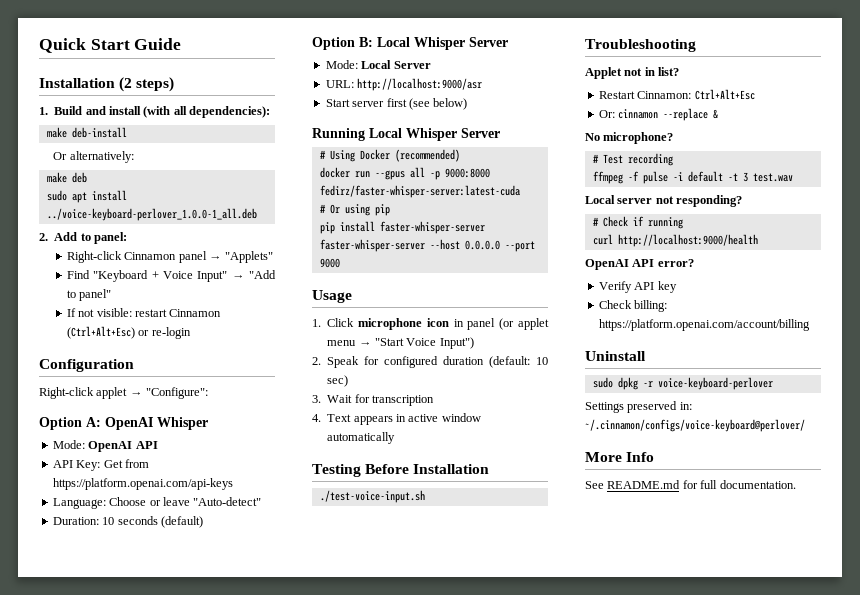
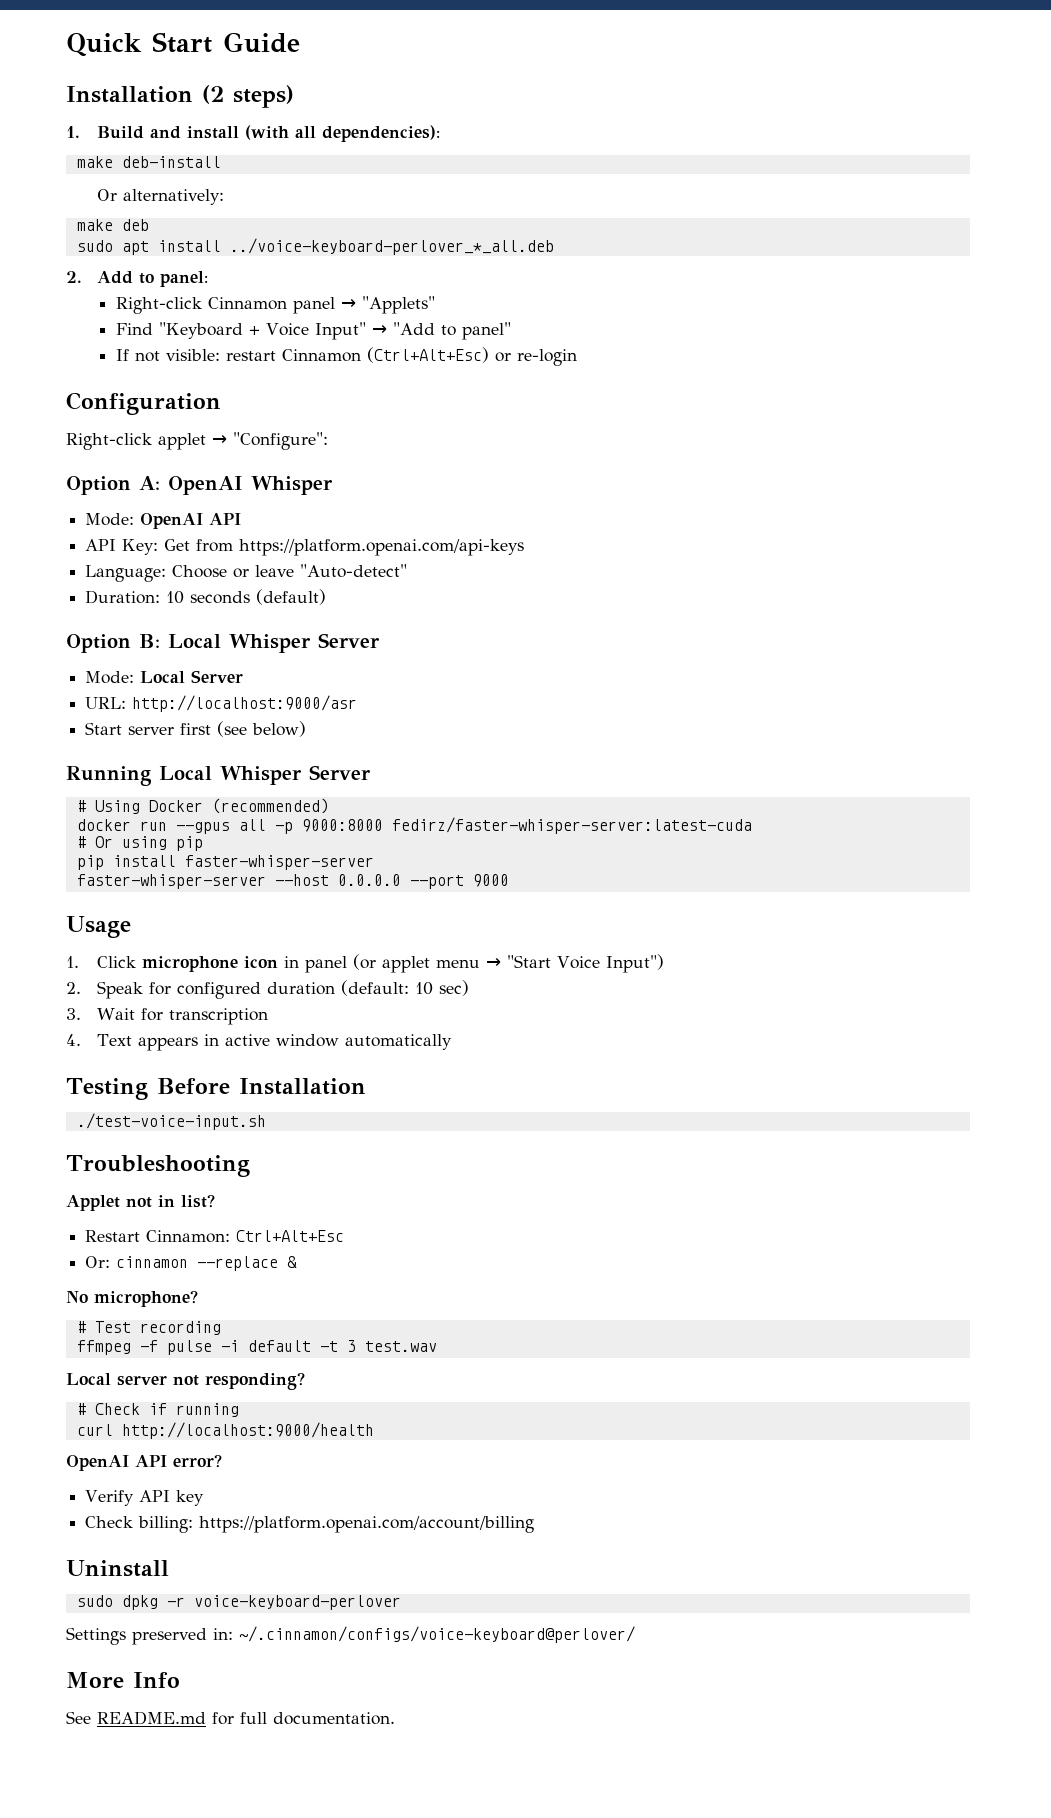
[46,208,257,221] ../voice-keyboard-perlover_1.0.0-1_all.deb -> [229,238,554,255] ../voice-keyboard-perlover_*_all.deb

